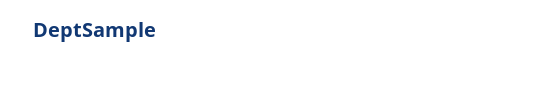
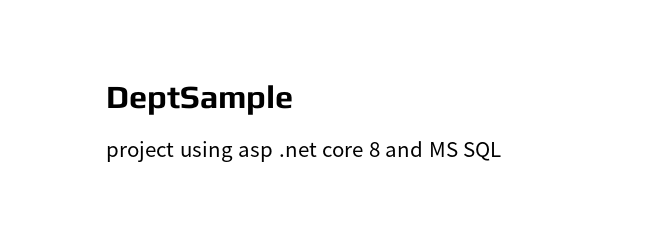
(156, 32) none -> [106,141,502,162] // project using asp .net core 8 and MS SQL

